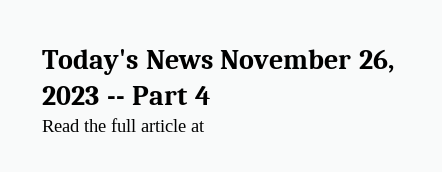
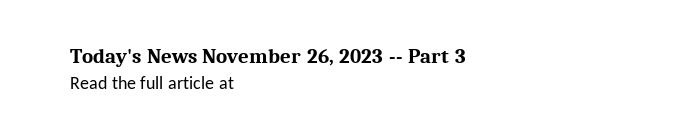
[194,86,210,105] 4 -> [454,49,466,63] 3

